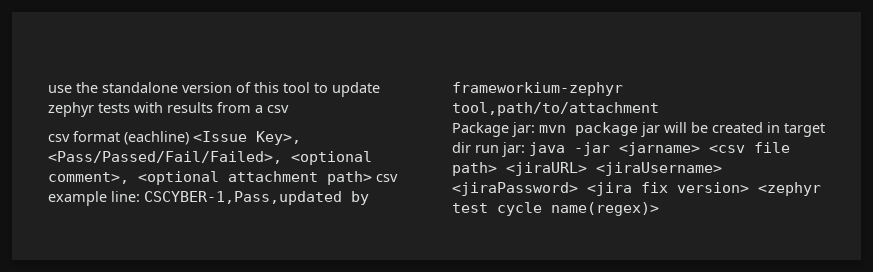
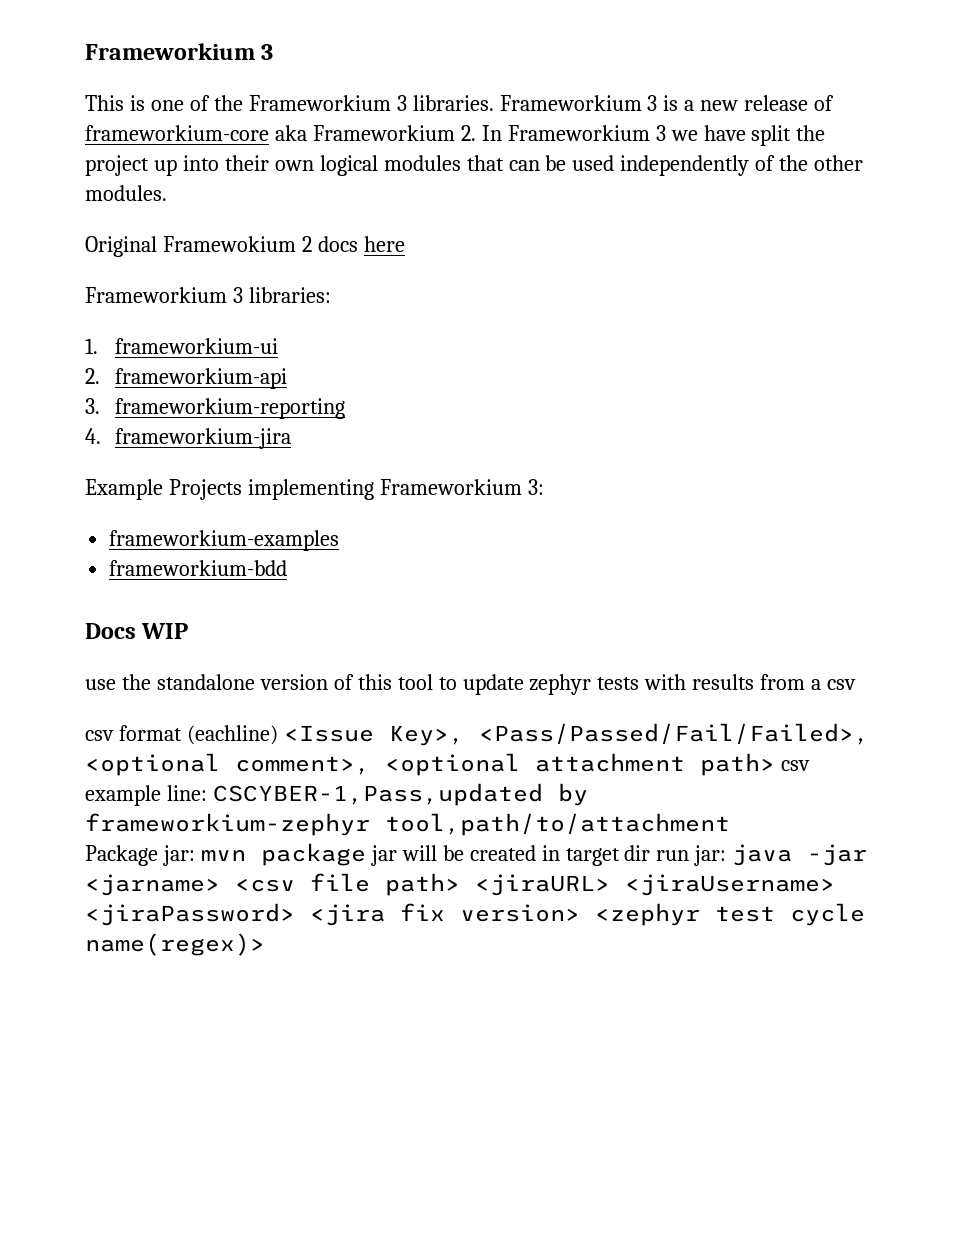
(48, 89) none -> [85,43,274,60] [85,95,835,111] [85,125,826,146] [85,155,864,176] [85,185,167,201] [85,236,405,257] [85,287,331,303] [85,338,279,354] [85,368,288,389] [85,398,346,419] [85,428,292,449] [85,479,544,500] [109,530,340,551] [109,560,288,576] [85,623,189,639] Frameworkium 3 // This is one of the Frameworkium 3 libraries. Frameworkium 3 is a new release of frameworkium-core aka Frameworkium 2. In Frameworkium 3 we have split the project up into their own logical modules that can be used independently of the other modules. // Original Framewokium 2 docs here // Frameworkium 3 libraries: // 1. frameworkium-ui // 2. frameworkium-api // 3. frameworkium-reporting // 4. frameworkium-jira // Example Projects implementing Frameworkium 3: // frameworkium-examples // frameworkium-bdd // Docs WIP //

